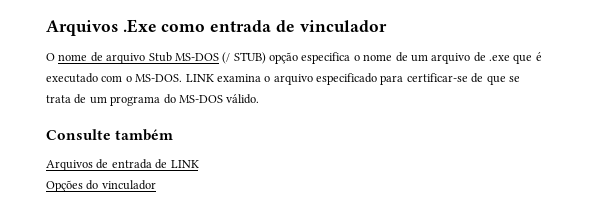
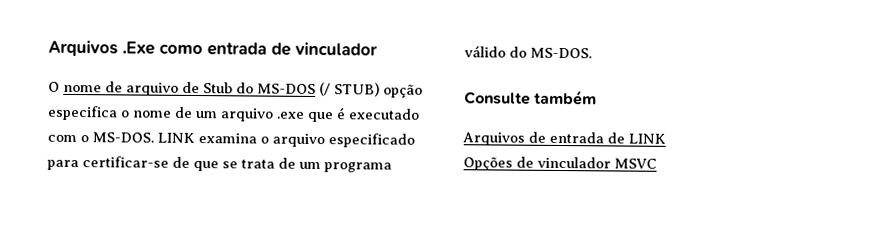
[148,52,172,62] Stub -> [182,81,254,94] de Stub do
[473,52,486,62] de -> (274, 115) none
[163,94,260,104] do MS-DOS válido. -> [464,45,592,59] válido do MS-DOS.
[86,180,156,190] do vinculador -> [516,156,657,169] de vinculador MSVC

